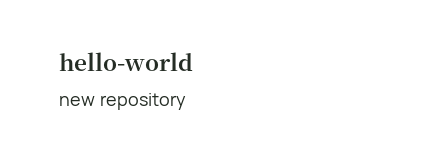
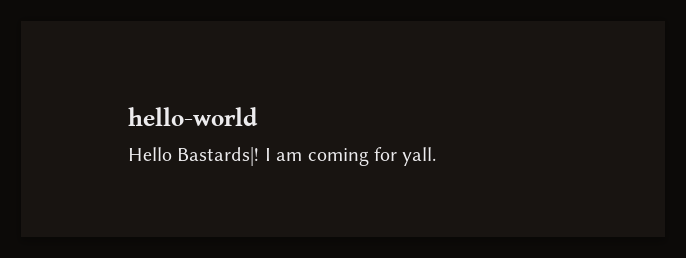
[59,93,186,110] new repository -> [128,147,437,166] Hello Bastards|! I am coming for yall.

